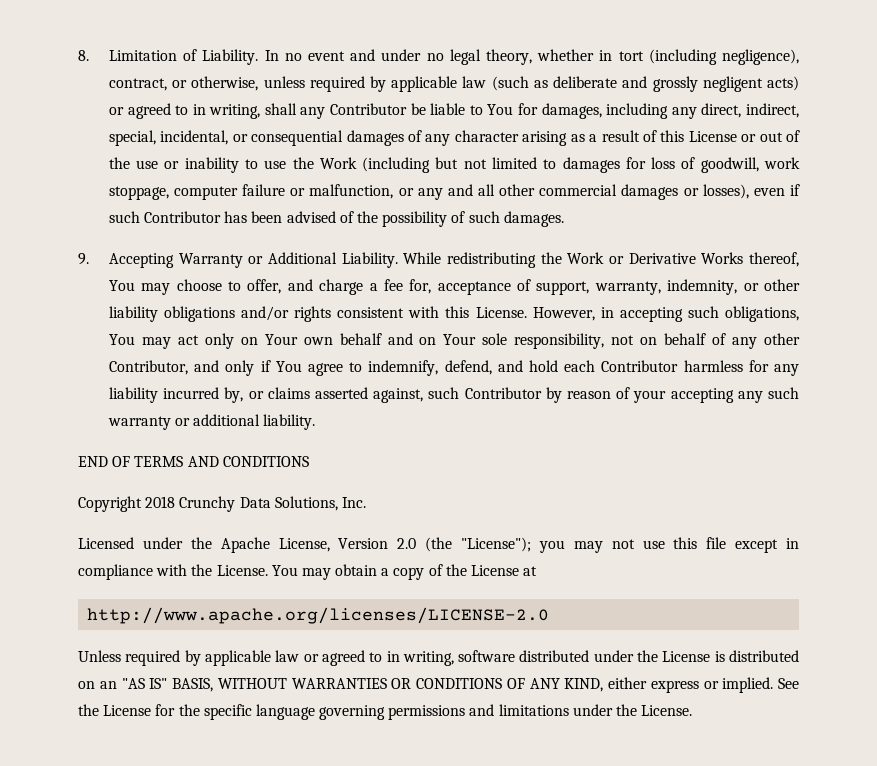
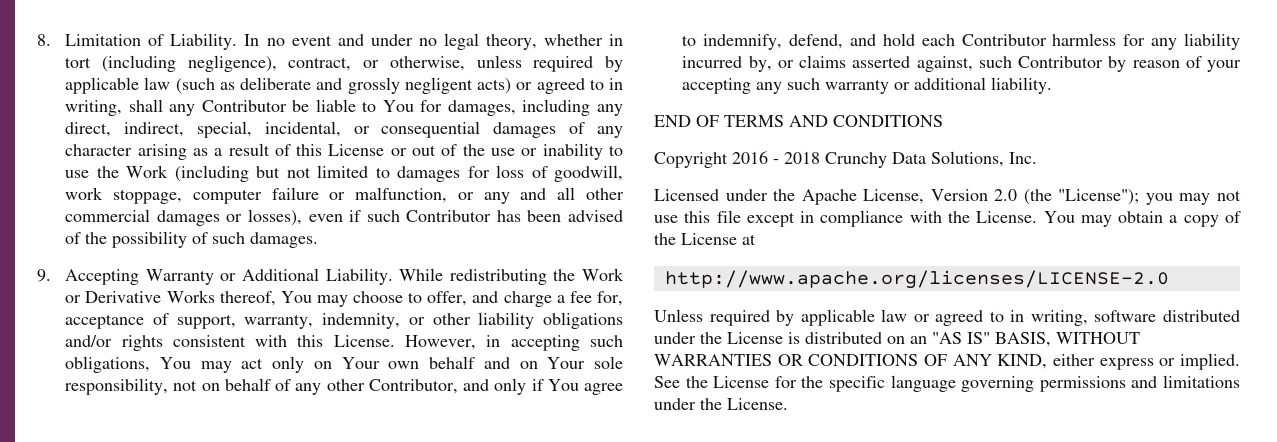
(142, 504) none -> [732,151,779,164] 2016 -

